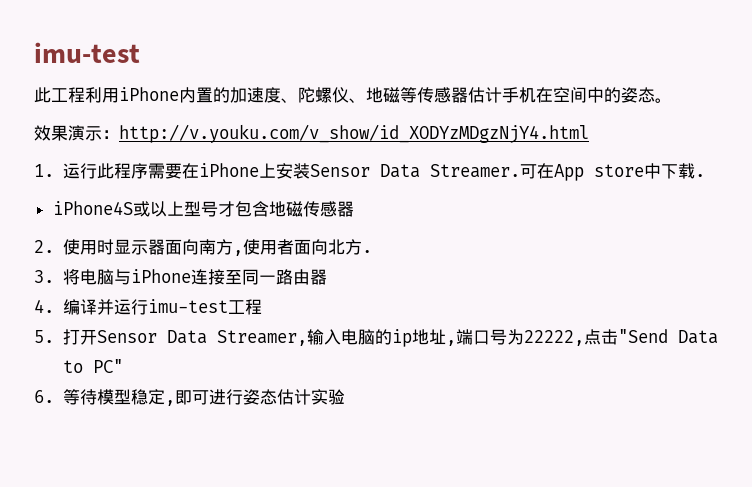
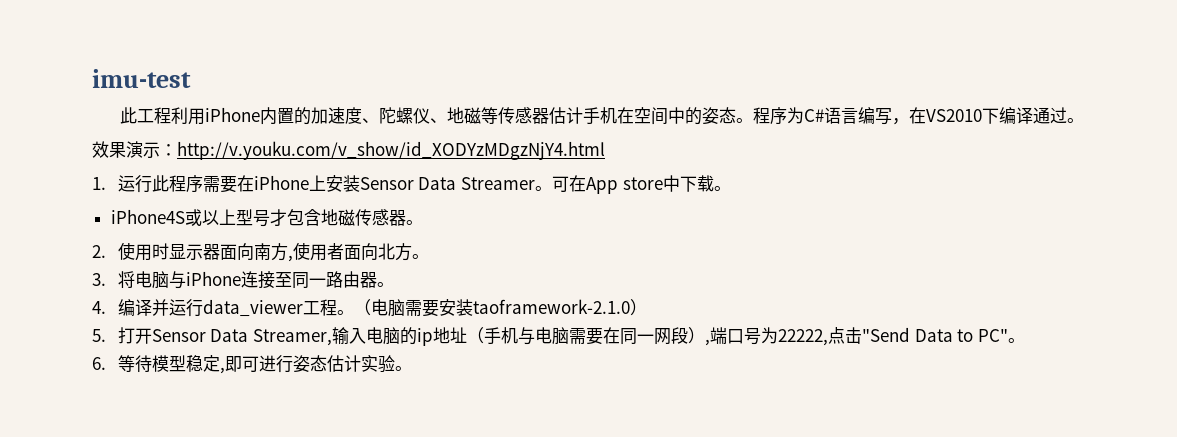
(672, 100) none -> [753,107,1085,125] 程序为C#语言编写，在VS2010下编译通过。
[429,164,520,178] Streamer. -> [460,177,552,191] Streamer。
[694,174,705,177] . -> [713,186,731,191] 。
(354, 209) none -> [405,220,423,225] 。
[361,250,372,253] . -> [411,254,429,259] 。
(327, 277) none -> [376,282,394,287] 。
[147,299,262,315] imu-test工程 -> [202,299,647,317] data_viewer工程。（电脑需要安装taoframework-2.1.0）
(446, 337) none -> [466,327,705,345] （手机与电脑需要在同一网段）
(123, 366) none -> [1007,338,1025,343] 。
(345, 397) none -> [394,366,412,371] 。

